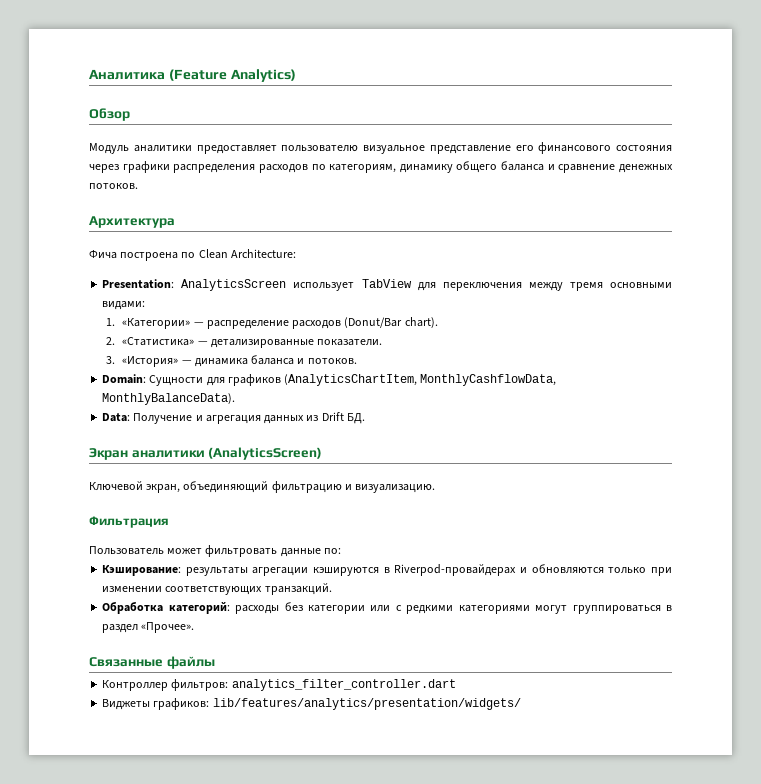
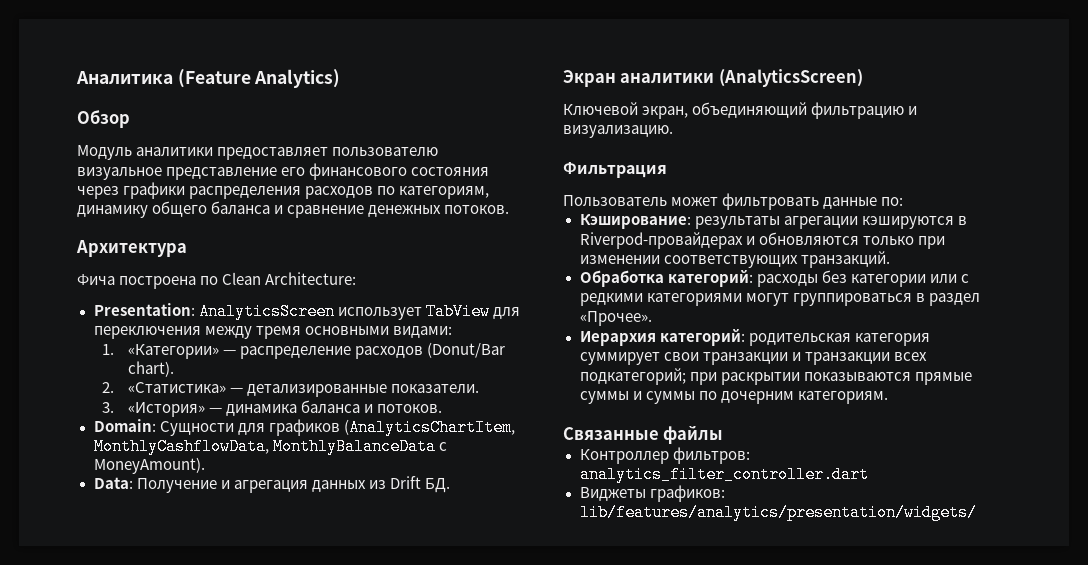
[102,393,236,405] MonthlyBalanceData). -> [272,438,447,455] [93,457,205,474] MonthlyBalanceData с MoneyAmount).
(195, 627) none -> [579,329,930,346] [579,352,927,365] [579,368,972,385] [579,391,888,404] // Иерархия категорий: родительская категория суммирует свои транзакции и транзакции всех подкатегорий; при раскрытии показываются прямые суммы и суммы по дочерним категориям.

